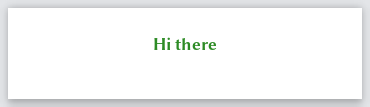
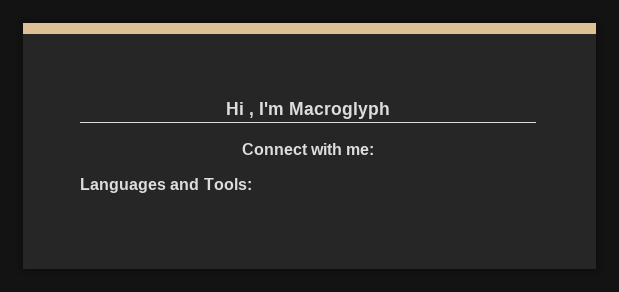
[175,38,218,50] there -> [249,102,390,119] [241,143,375,155] [80,178,252,193] , I'm Macroglyph // Connect with me: // Languages and Tools:

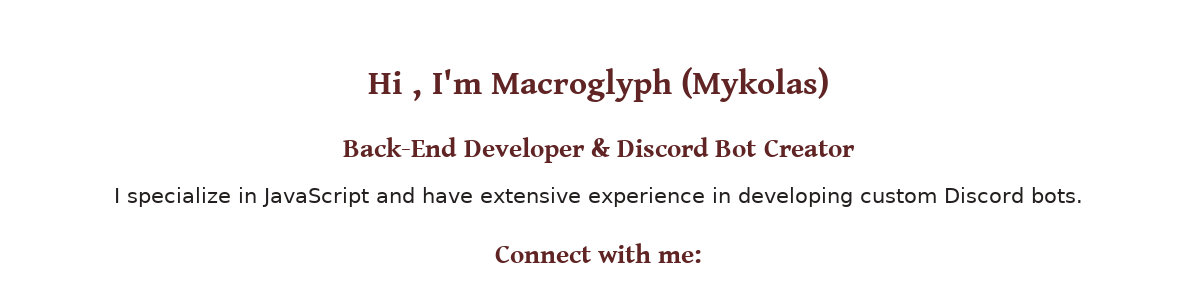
(390, 110) none -> [680,67,829,102] [343,137,855,163] [114,187,1083,207] (Mykolas) // Back-End Developer & Discord Bot Creator // I specialize in JavaScript and have extensive experience in developing custom Discord bots.
[80,178,252,193] // Languages and Tools: -> (703, 256) none

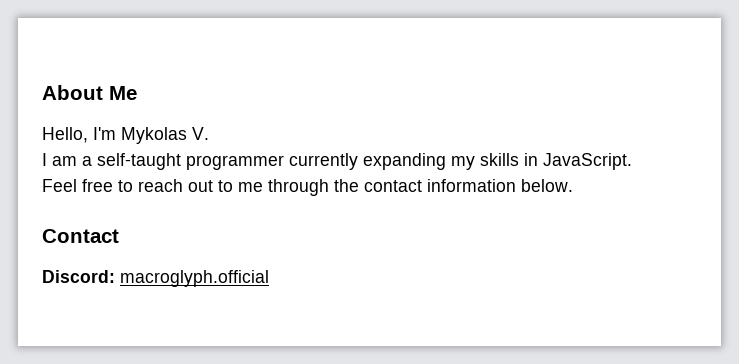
[368,67,829,102] [343,137,855,163] [114,187,1083,207] [494,243,703,263] Hi , I'm Macroglyph (Mykolas) // Back-End Developer & Discord Bot Creator // I specialize in JavaScript and have extensive experience in developing custom Discord bots. // Connect with me: -> [42,85,137,100] [42,127,209,144] [42,153,632,170] [42,179,573,196] [42,229,119,243] [42,270,269,287] About Me // Hello, I'm Mykolas V. // I am a self-taught programmer currently expanding my skills in JavaScript. // Feel free to reach out to me through the contact information below. // Contact // Discord: macroglyph.official

